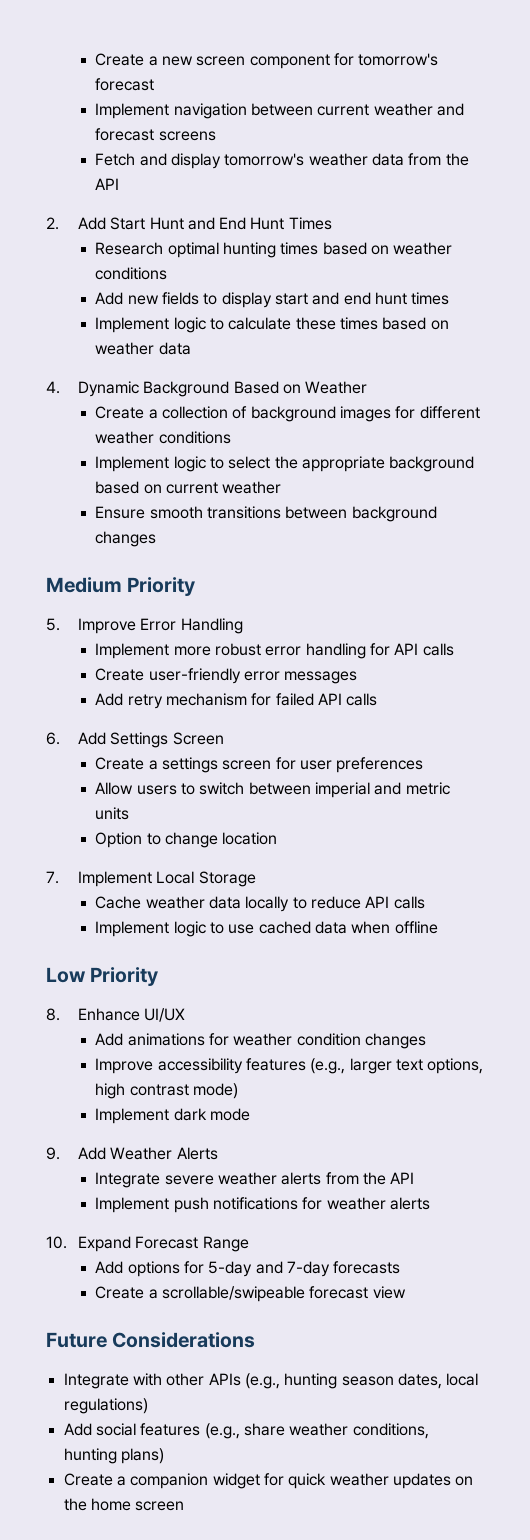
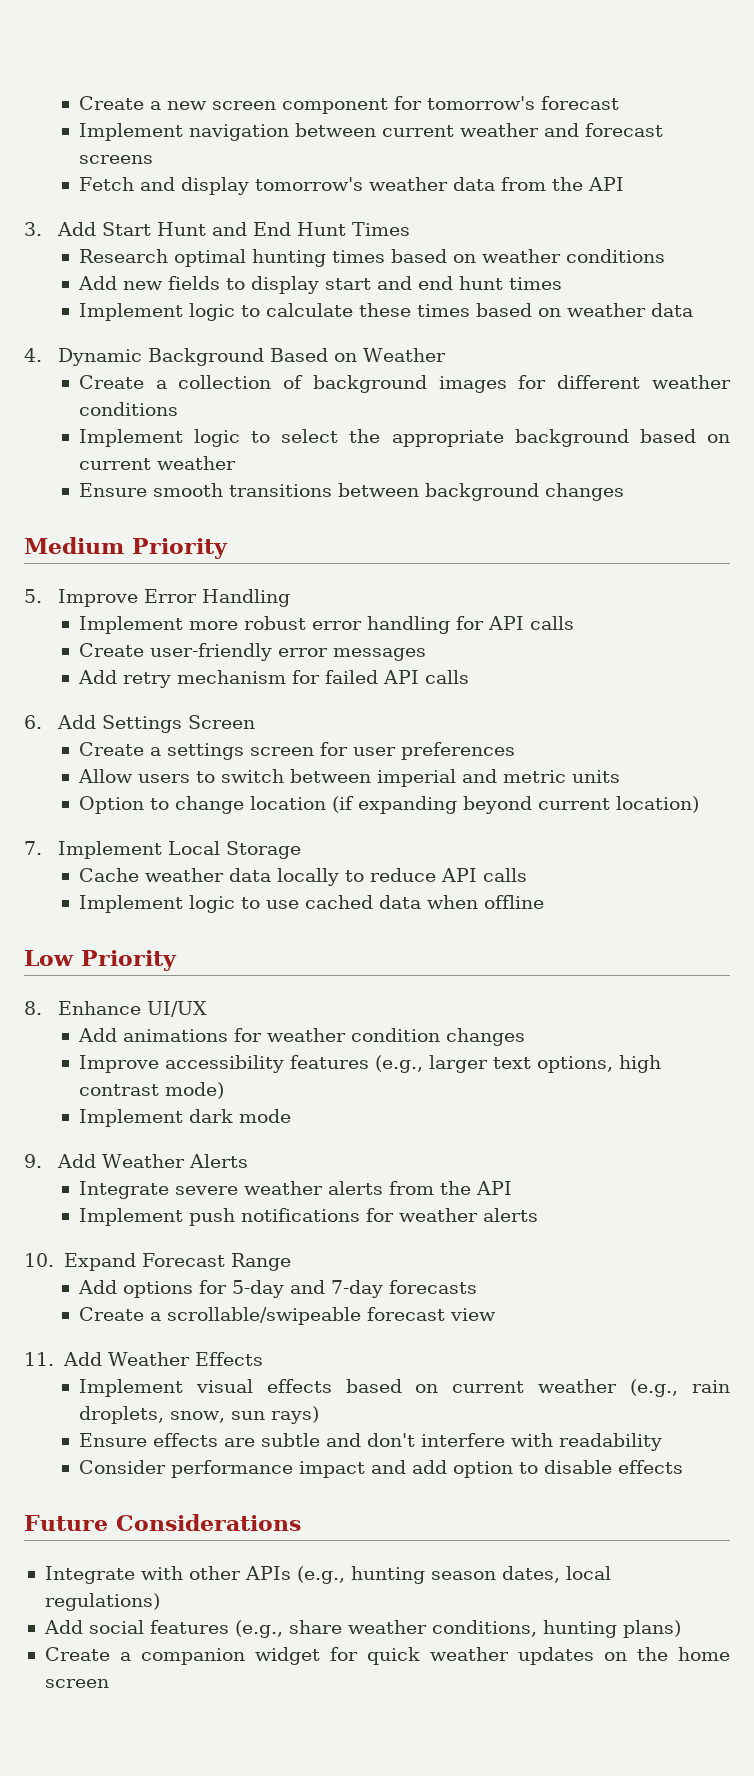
[46,217,59,230] 2. -> [24,222,42,236] 3.
(278, 838) none -> [331,796,699,814] (if expanding beyond current location)
(406, 1292) none -> [24,1352,264,1366] [78,1379,730,1397] [78,1406,319,1424] [78,1433,662,1451] [78,1460,683,1478] // 11. Add Weather Effects // Implement visual effects based on current weather (e.g., rain droplets, snow, sun rays) // Ensure effects are subtle and don't interfere with readability // Consider performance impact and add option to disable effects

